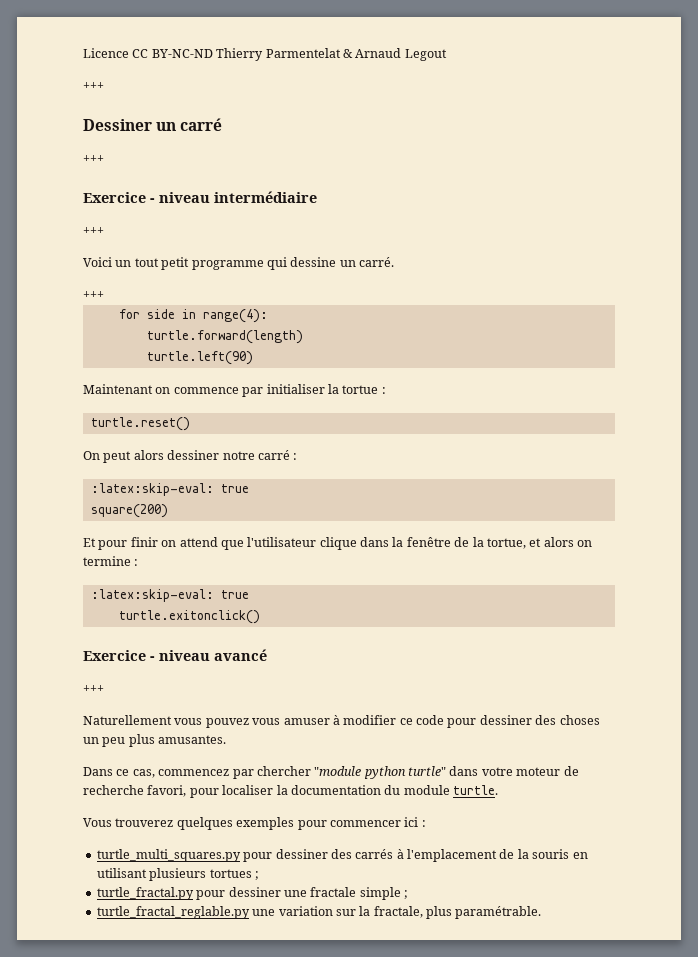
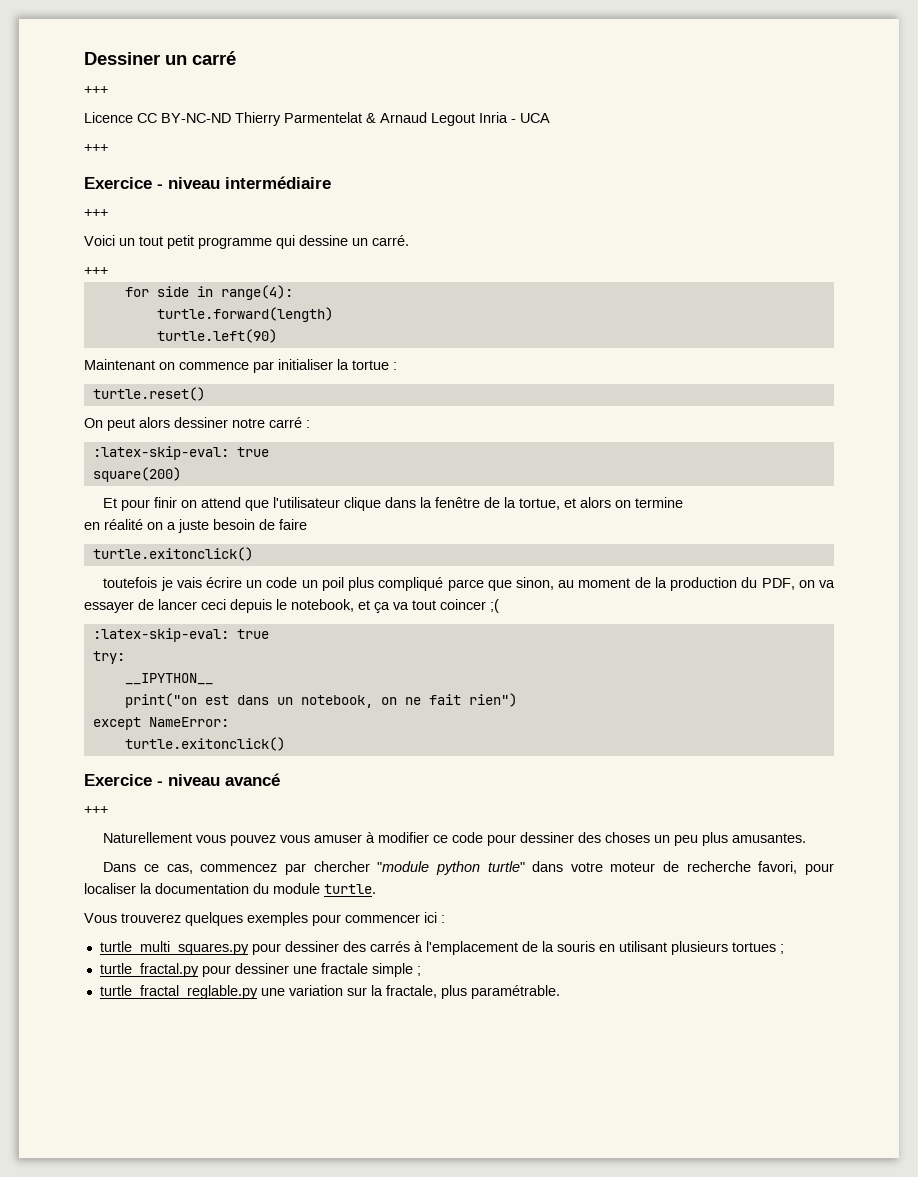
(83, 53) none -> [84,51,236,65] [84,86,108,94] Dessiner un carré // +++ //
[83,82,104,90] [83,118,223,131] // +++ // Dessiner un carré -> [479,112,550,123] Inria - UCA
[90,483,214,496] :latex:skip-eval: -> [92,446,229,460] :latex-skip-eval:
[134,559,139,566] [90,589,249,602] : // :latex:skip-eval: true -> [84,519,307,533] [92,547,253,561] [103,577,835,591] [84,599,499,613] [92,628,269,642] [92,651,125,664] [124,673,213,685] [124,693,517,708] [92,717,229,730] // en réalité on a juste besoin de faire // turtle.exitonclick() // toutefois je vais écrire un code un poil plus compliqué parce que sinon, au moment de la production du PDF, on va essayer de lancer ceci depuis le notebook, et ça va tout coincer ;( // :latex-skip-eval: true // try: // __IPYTHON__ // print("on est dans un notebook, on ne fait rien") // except NameError:

